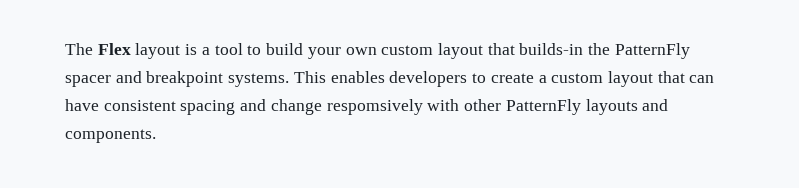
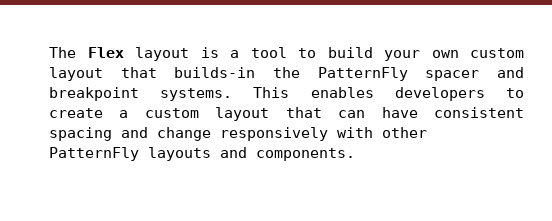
[326,99,423,115] respomsively -> [220,127,328,141] responsively

